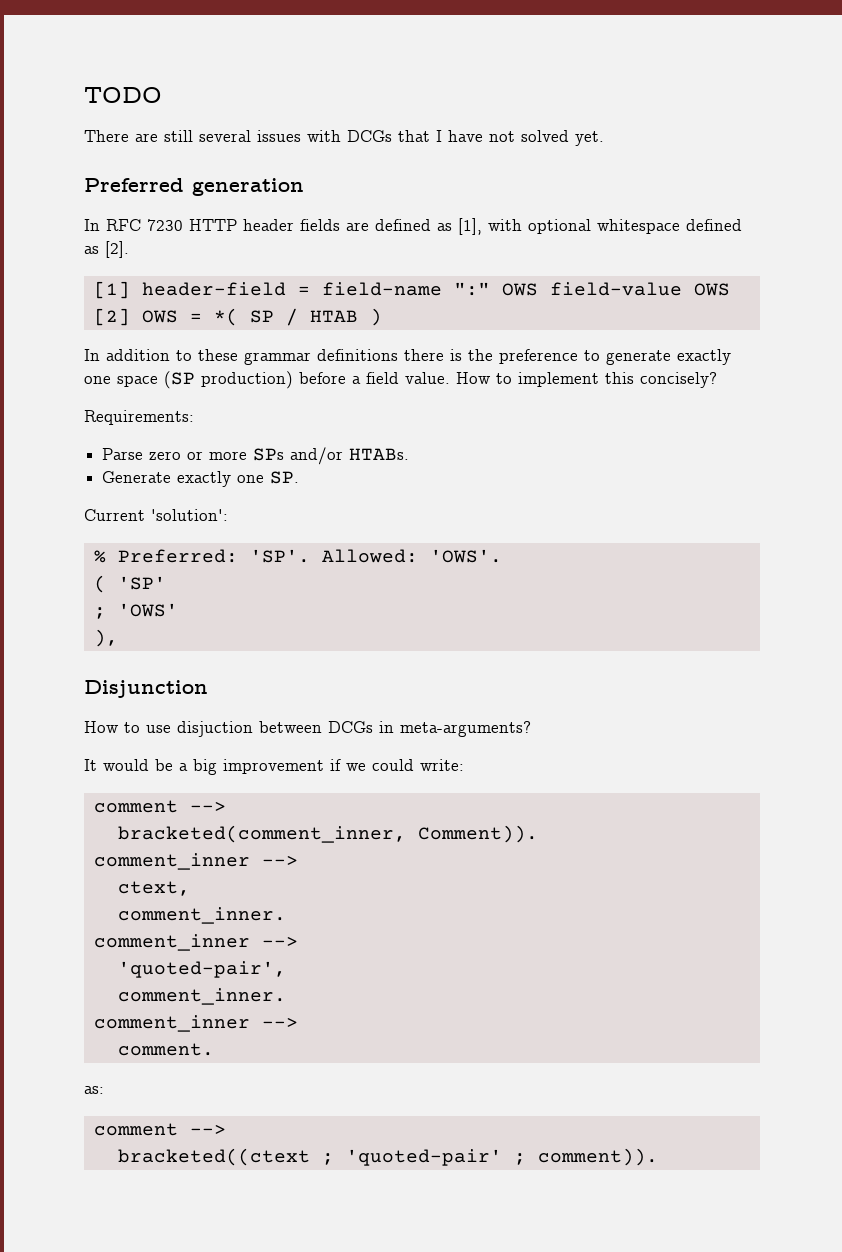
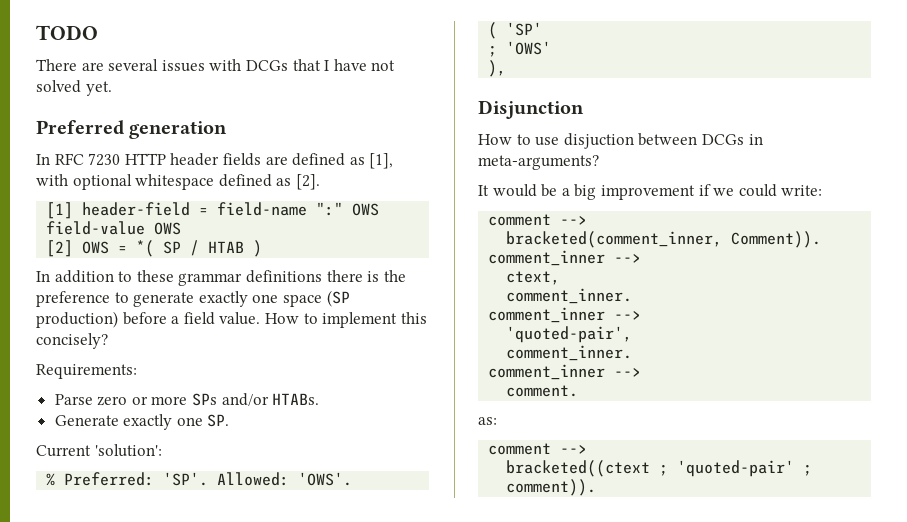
[164,130,193,142] still -> (104, 66) none

